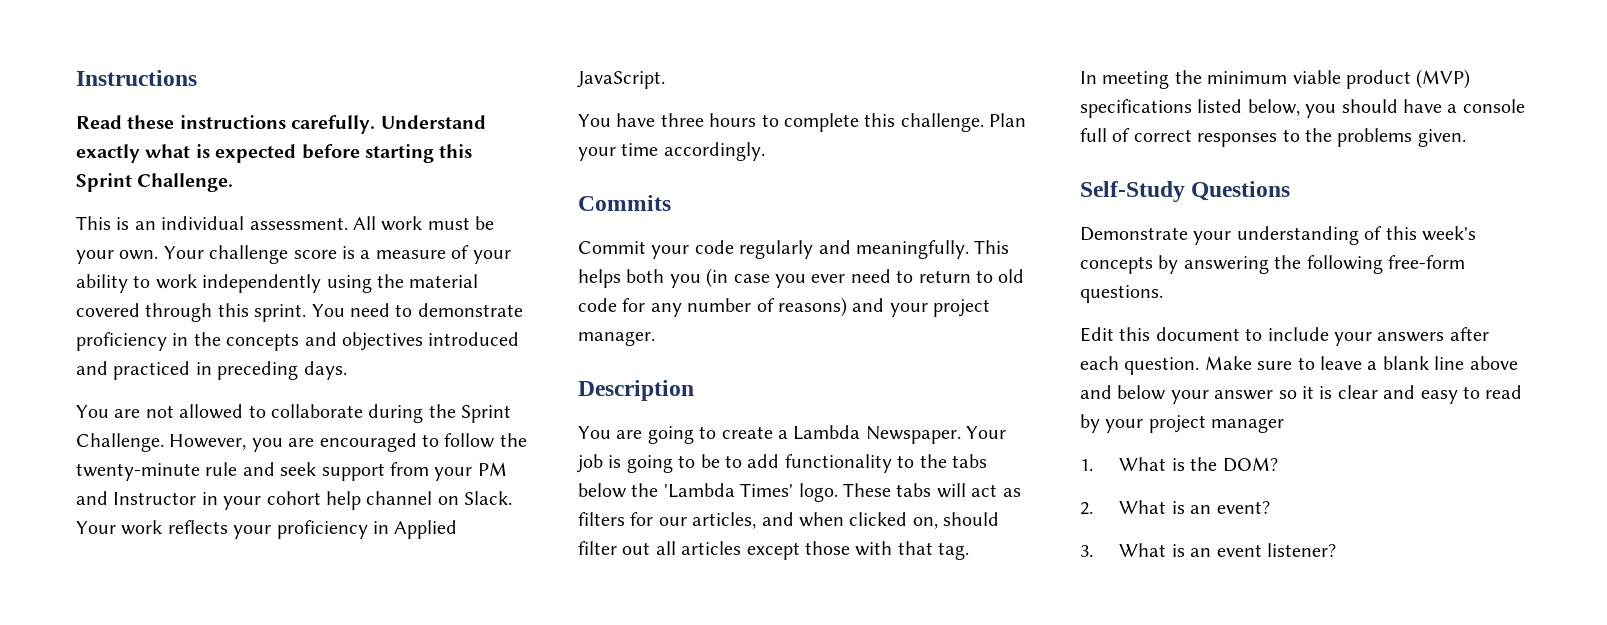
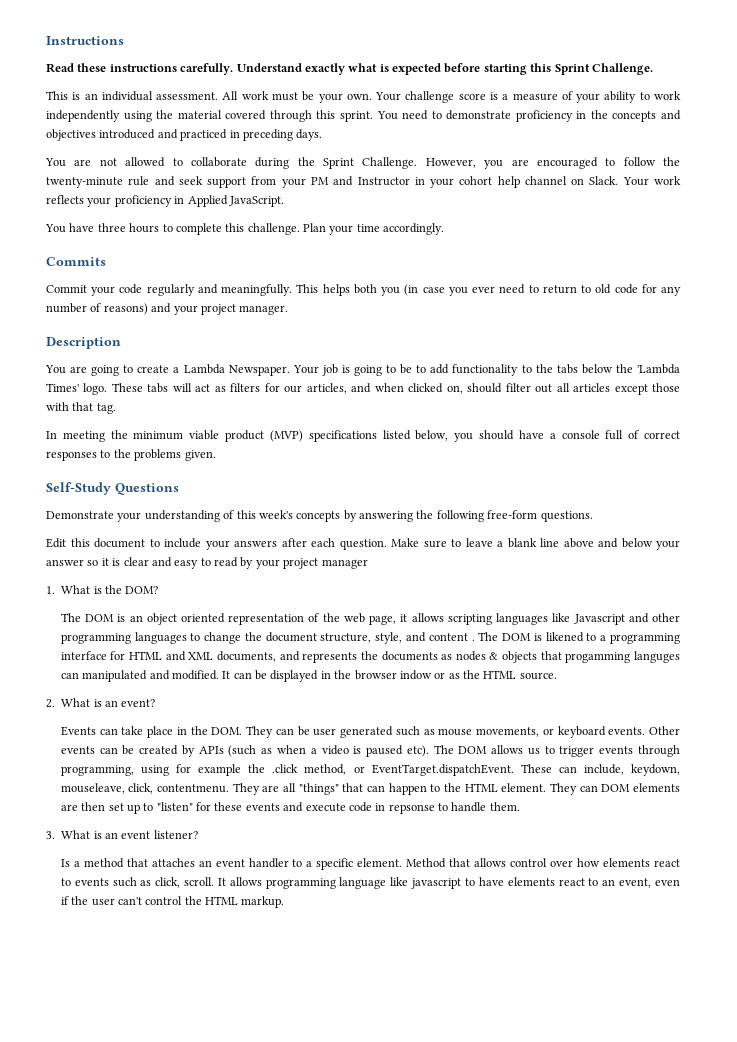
(1278, 464) none -> [60,613,681,625] [60,632,681,644] [60,651,680,663] [60,670,557,682] // The DOM is an object oriented representation of the web page, it allows scripting languages like Javascript and other programming languages to change the document structure, style, and content . The DOM is likened to a programming interface for HTML and XML documents, and represents the documents as nodes & objects that progamming languges can manipulated and modified. It can be displayed in the browser indow or as the HTML source.
(1270, 507) none -> [60,726,681,738] [60,745,680,757] [60,764,681,776] [60,783,681,795] [60,802,520,814] // Events can take place in the DOM. They can be user generated such as mouse movements, or keyboard events. Other events can be created by APIs (such as when a video is paused etc). The DOM allows us to trigger events through programming, using for example the .click method, or EventTarget.dispatchEvent. These can include, keydown, mouseleave, click, contentmenu. They are all "things" that can happen to the HTML element. They can DOM elements are then set up to "listen" for these events and execute code in repsonse to handle them.
(1337, 550) none -> [60,858,680,870] [60,877,680,889] [60,896,285,908] // Is a method that attaches an event handler to a specific element. Method that allows control over how elements react to events such as click, scroll. It allows programming language like javascript to have elements react to an event, even if the user can't control the HTML markup.

